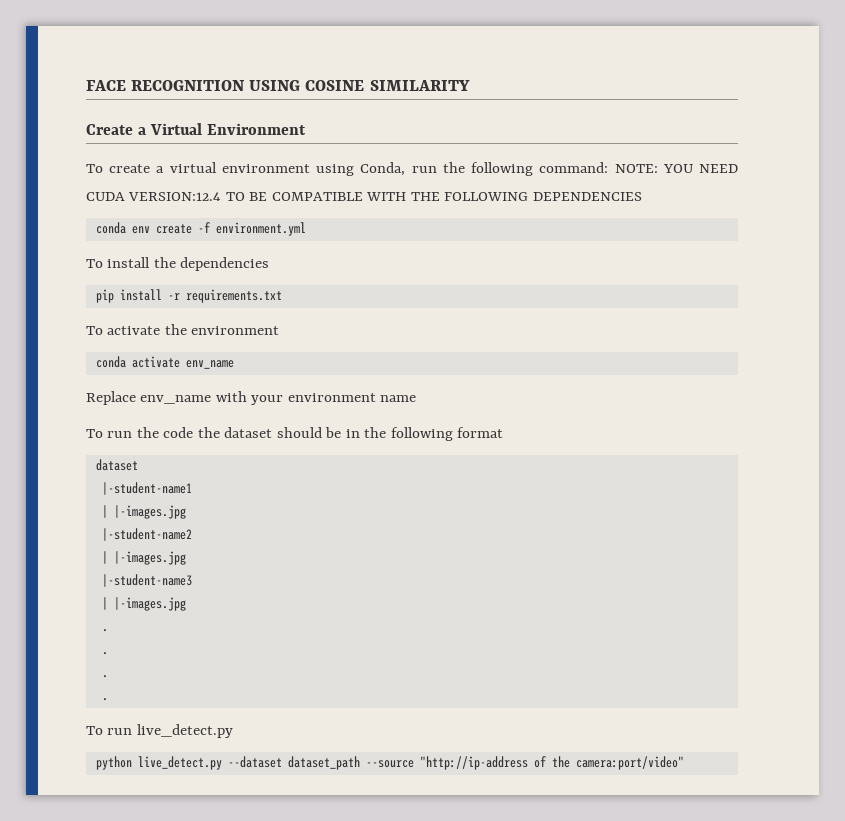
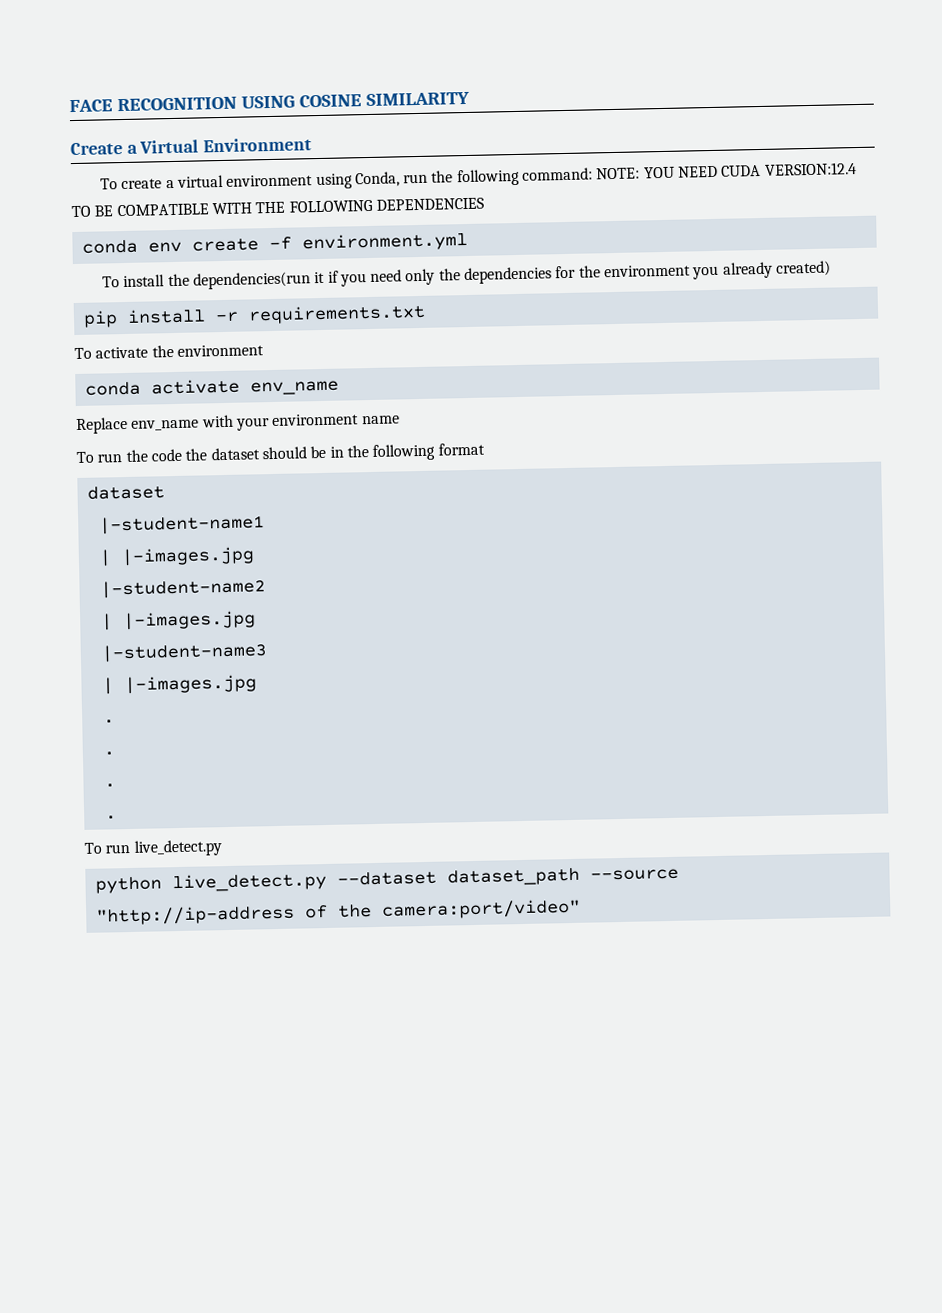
[180,257,270,271] dependencies -> [192,260,832,290] dependencies(run it if you need only the dependencies for the environment you already created)

